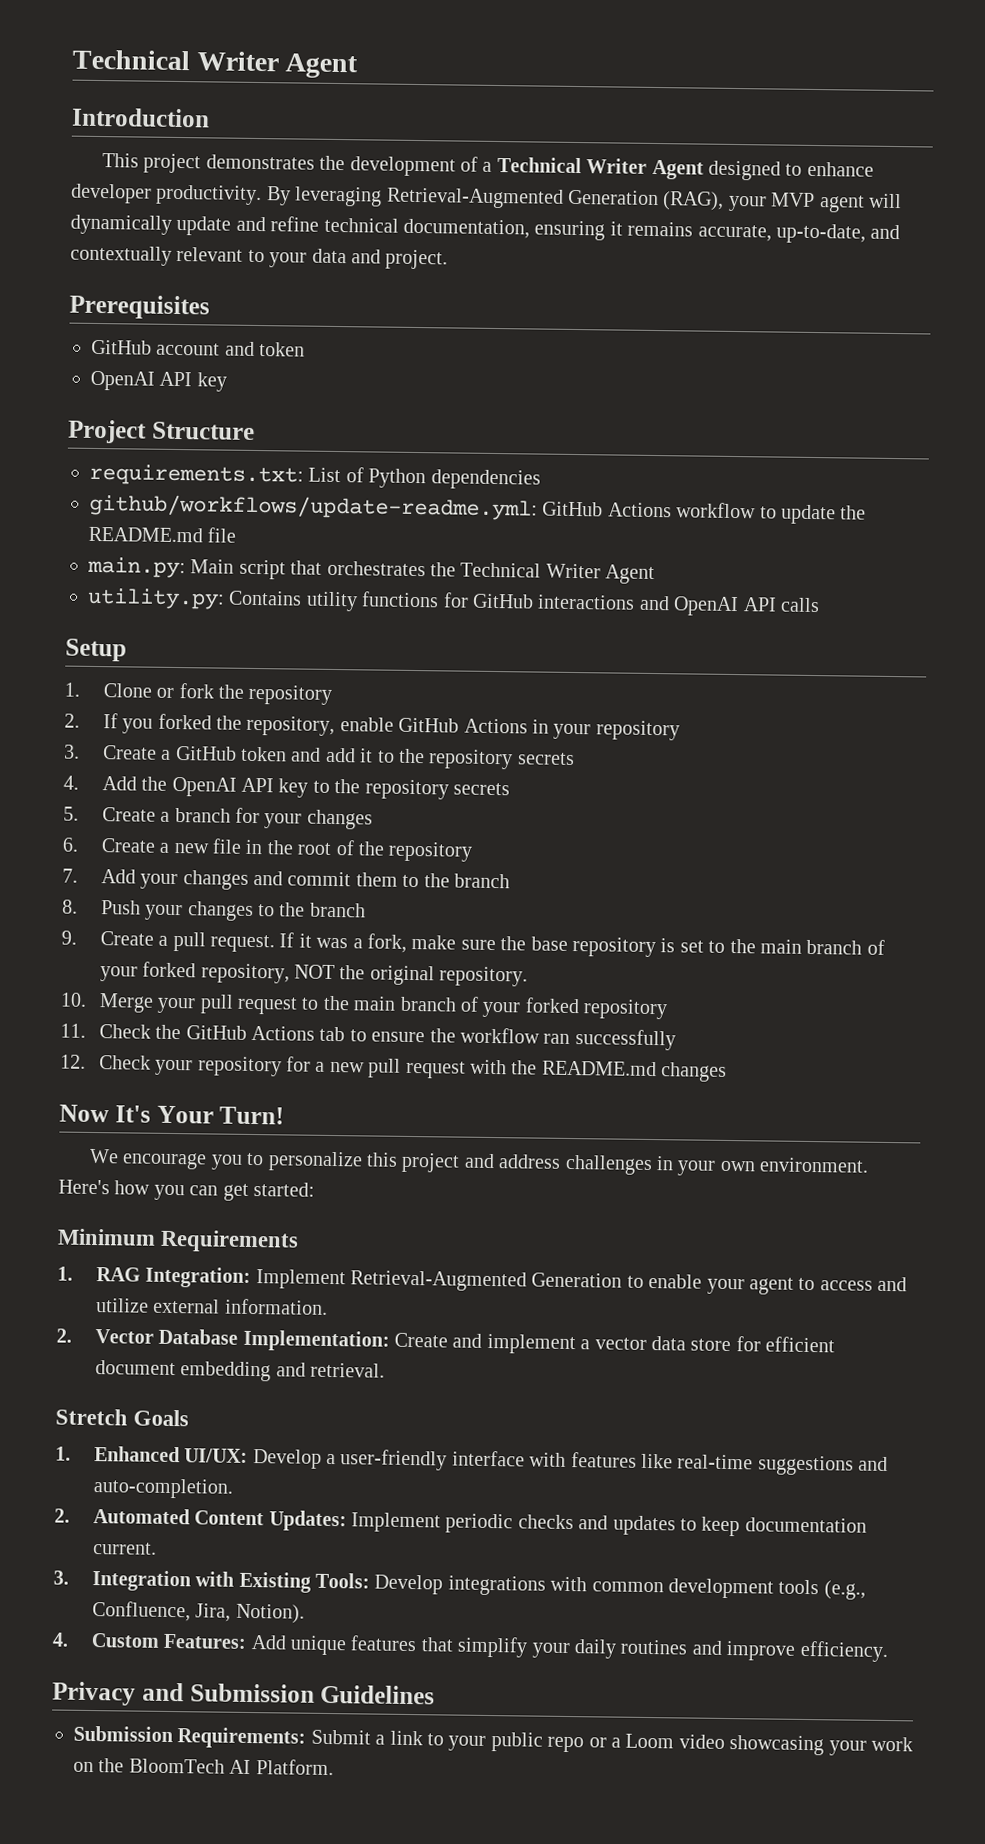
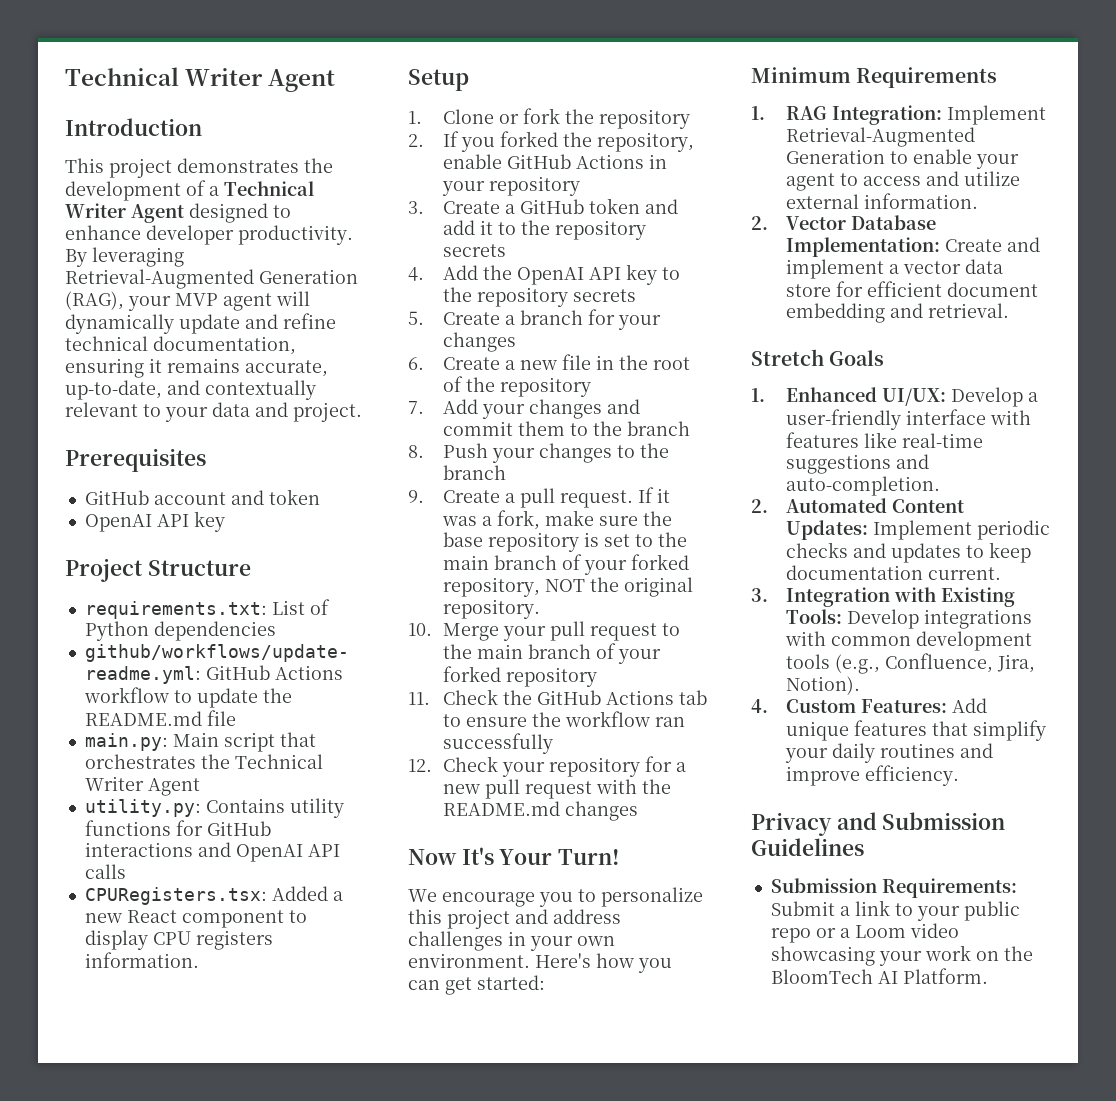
(820, 605) none -> [84,886,343,905] [84,910,307,928] [84,930,273,950] [84,952,199,968] // CPURegisters.tsx: Added a new React component to display CPU registers information.

